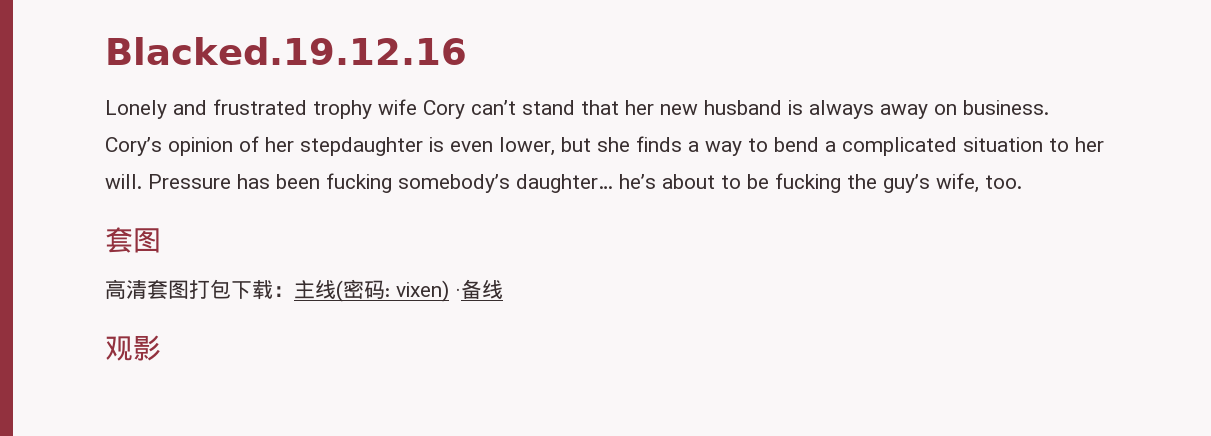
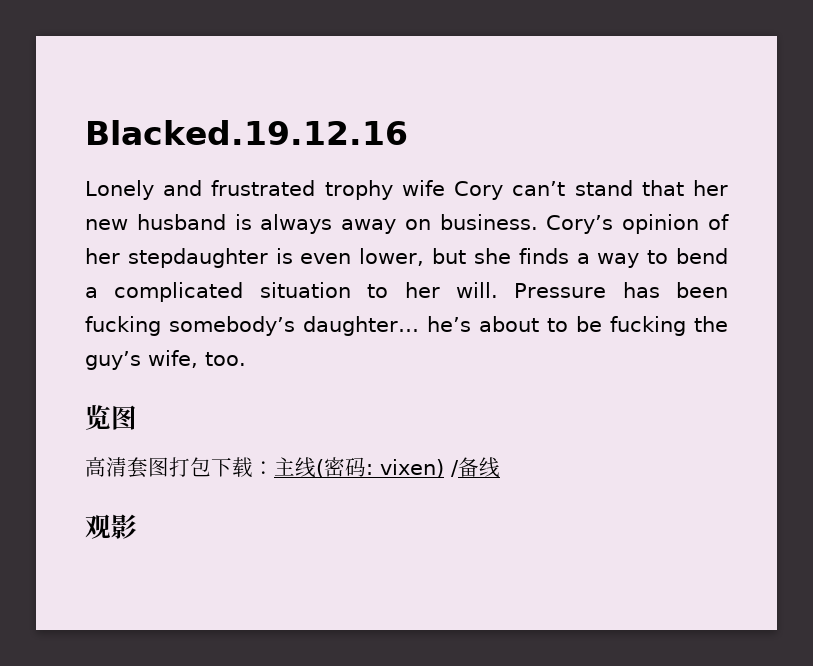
[105,227,133,253] 套 -> [85,405,111,430] 览
[455,288,461,297] · -> [450,460,459,477] /

